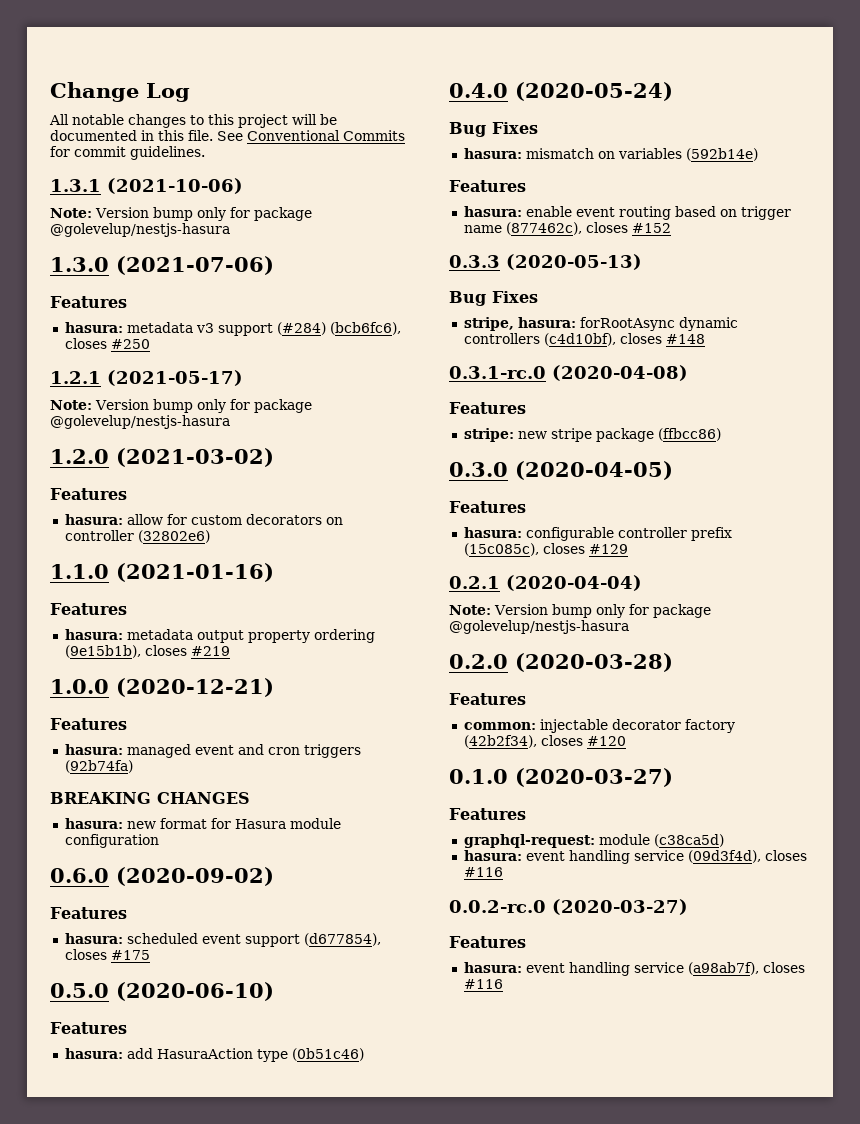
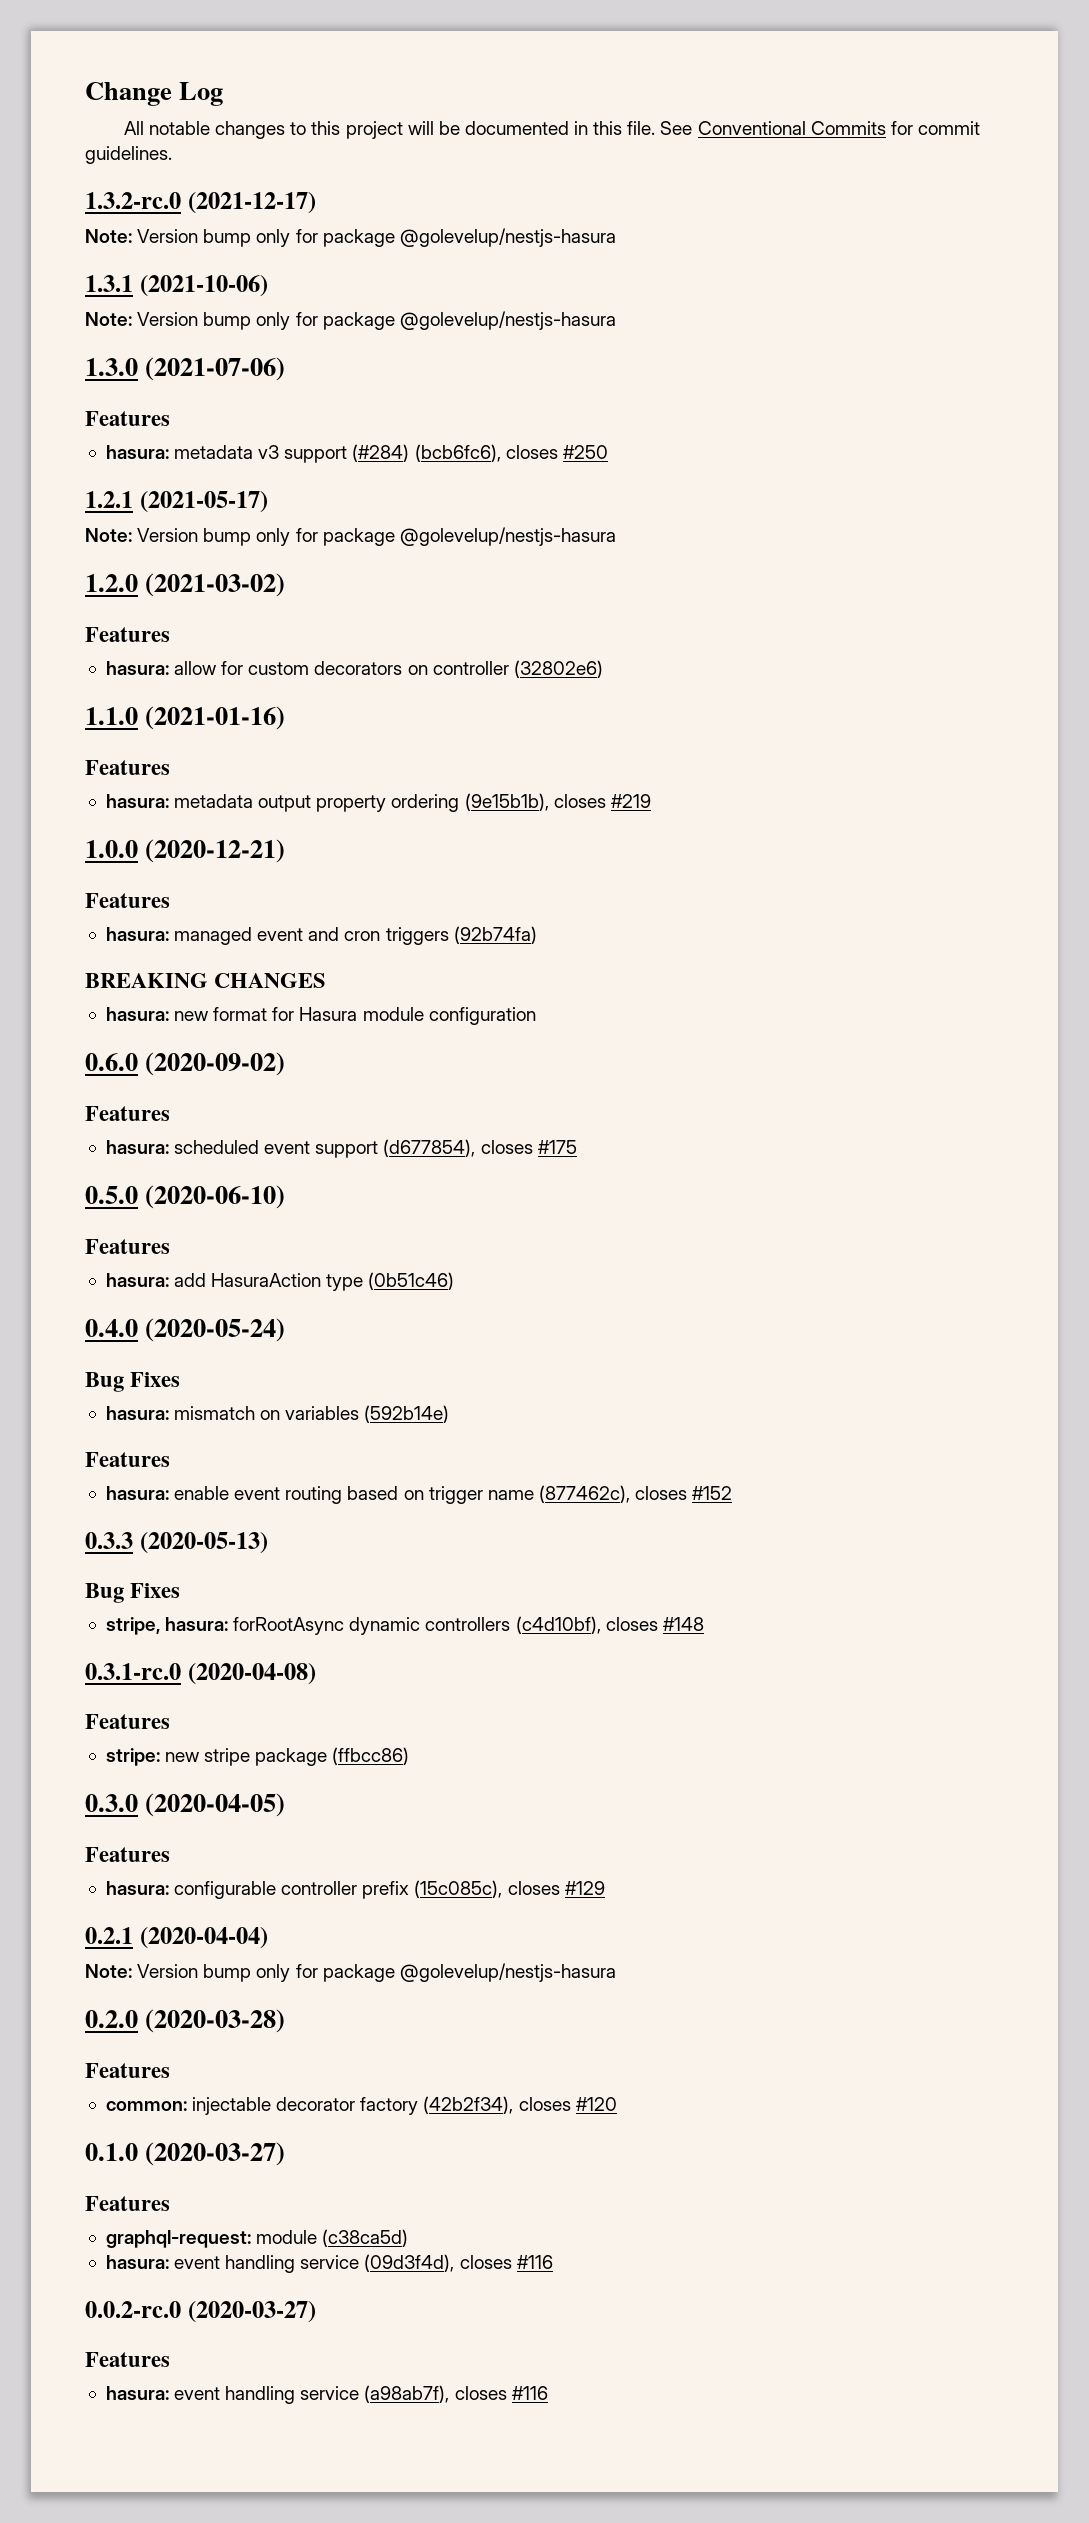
(205, 153) none -> [85,192,316,214] [85,228,616,247] // 1.3.2-rc.0 (2021-12-17) // Note: Version bump only for package @golevelup/nestjs-hasura

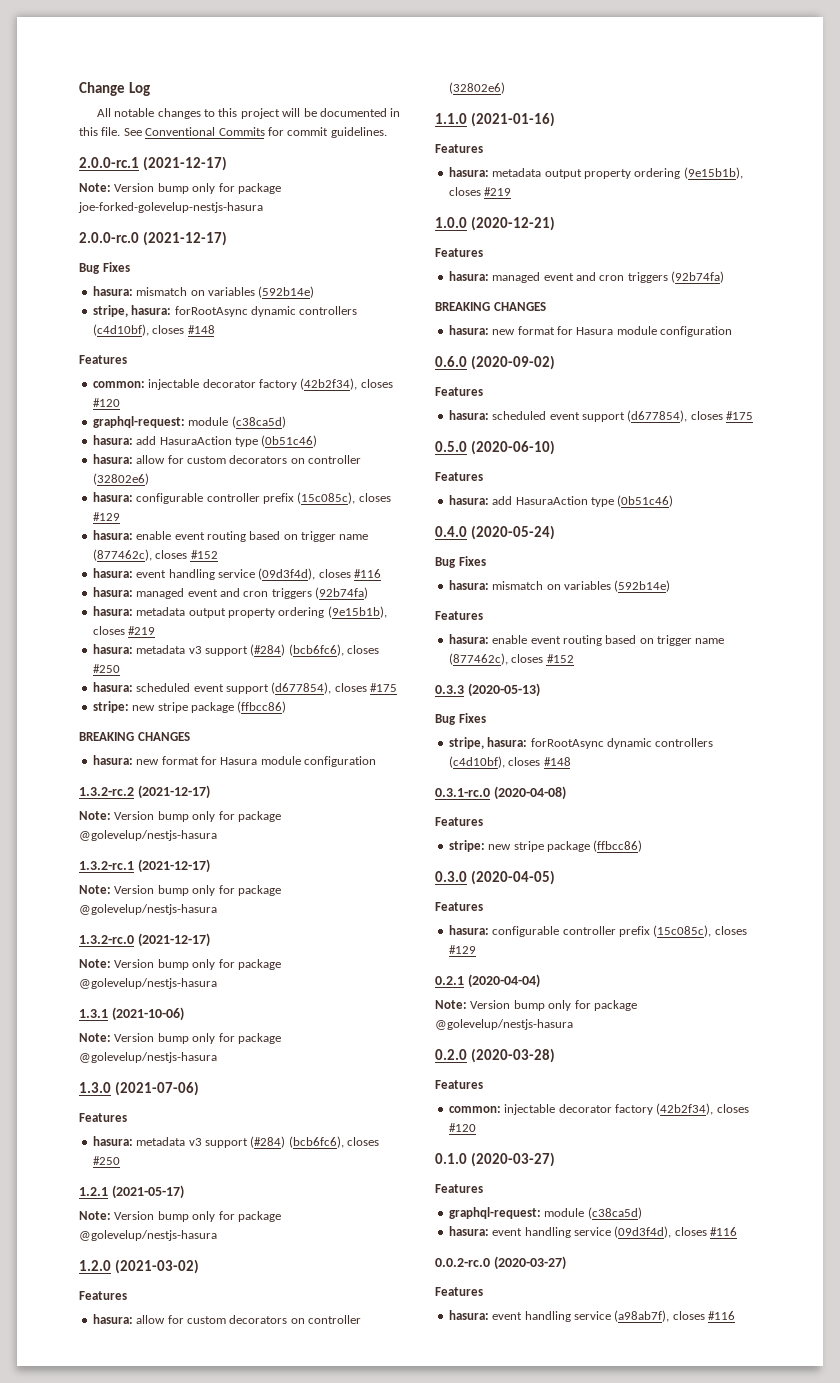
(172, 155) none -> [79,156,227,171] [79,183,281,194] [78,202,263,213] [79,231,227,246] [79,262,130,274] [92,286,315,298] [92,305,358,317] [92,324,215,336] [79,355,127,364] [92,378,393,390] [92,398,120,407] [92,416,286,428] [92,435,318,447] [92,454,361,464] [92,473,149,485] [92,492,391,504] [92,512,120,521] [92,530,369,542] [92,549,218,561] [92,568,381,580] [92,587,368,599] [92,606,387,618] [92,626,156,635] [92,644,379,656] [92,664,120,673] [92,682,397,694] [92,701,287,713] [79,732,190,741] [92,755,376,767] [79,785,210,799] [79,811,281,822] [79,830,217,841] [79,859,210,873] [79,885,281,896] [79,904,217,915] // 2.0.0-rc.1 (2021-12-17) // Note: Version bump only for package joe-forked-golevelup-nestjs-hasura // 2.0.0-rc.0 (2021-12-17) // Bug Fixes // hasura: mismatch on variables (592b14e) // stripe, hasura: forRootAsync dynamic controllers (c4d10bf), closes #148 // Features // common: injectable decorator factory (42b2f34), closes #120 // graphql-request: module (c38ca5d) // hasura: add HasuraAction type (0b51c46) // hasura: allow for custom decorators on controller (32802e6) // hasura: configurable controller prefix (15c085c), closes #129 // hasura: enable event routing based on trigger name (877462c), closes #152 // hasura: event handling service (09d3f4d), closes #116 // hasura: managed event and cron triggers (92b74fa) // hasura: metadata output property ordering (9e15b1b), closes #219 // hasura: metadata v3 support (#284) (bcb6fc6), closes #250 // hasura: scheduled event support (d677854), closes #175 // stripe: new stripe package (ffbcc86) // BREAKING CHANGES // hasura: new format for Hasura module configuration // 1.3.2-rc.2 (2021-12-17) // Note: Version bump only for package @golevelup/nestjs-hasura // 1.3.2-rc.1 (2021-12-17) // Note: Version bump only for package @golevelup/nestjs-hasura

